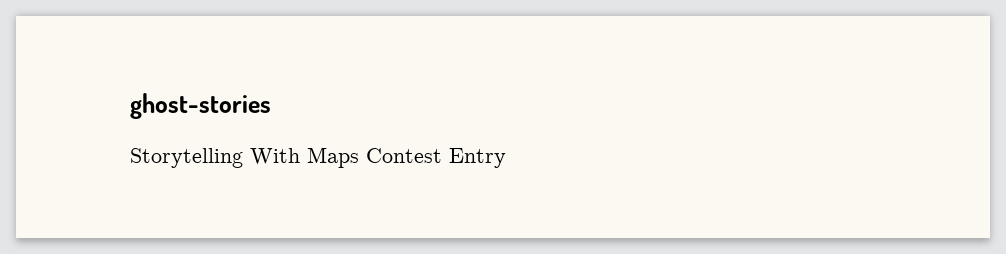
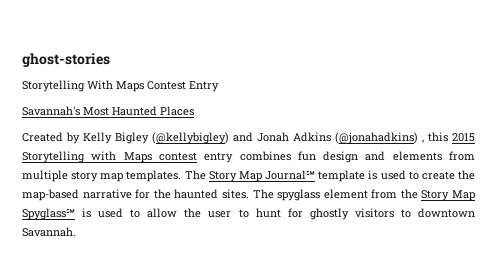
(506, 158) none -> [22,106,194,116] [22,132,475,144] [22,151,476,163] [22,170,475,182] [22,189,475,201] [22,208,476,220] [22,227,76,237] // Savannah's Most Haunted Places // Created by Kelly Bigley (@kellybigley) and Jonah Adkins (@jonahadkins) , this 2015 Storytelling with Maps contest entry combines fun design and elements from multiple story map templates. The Story Map Journal℠ template is used to create the map-based narrative for the haunted sites. The spyglass element from the Story Map Spyglass℠ is used to allow the user to hunt for ghostly visitors to downtown Savannah.

